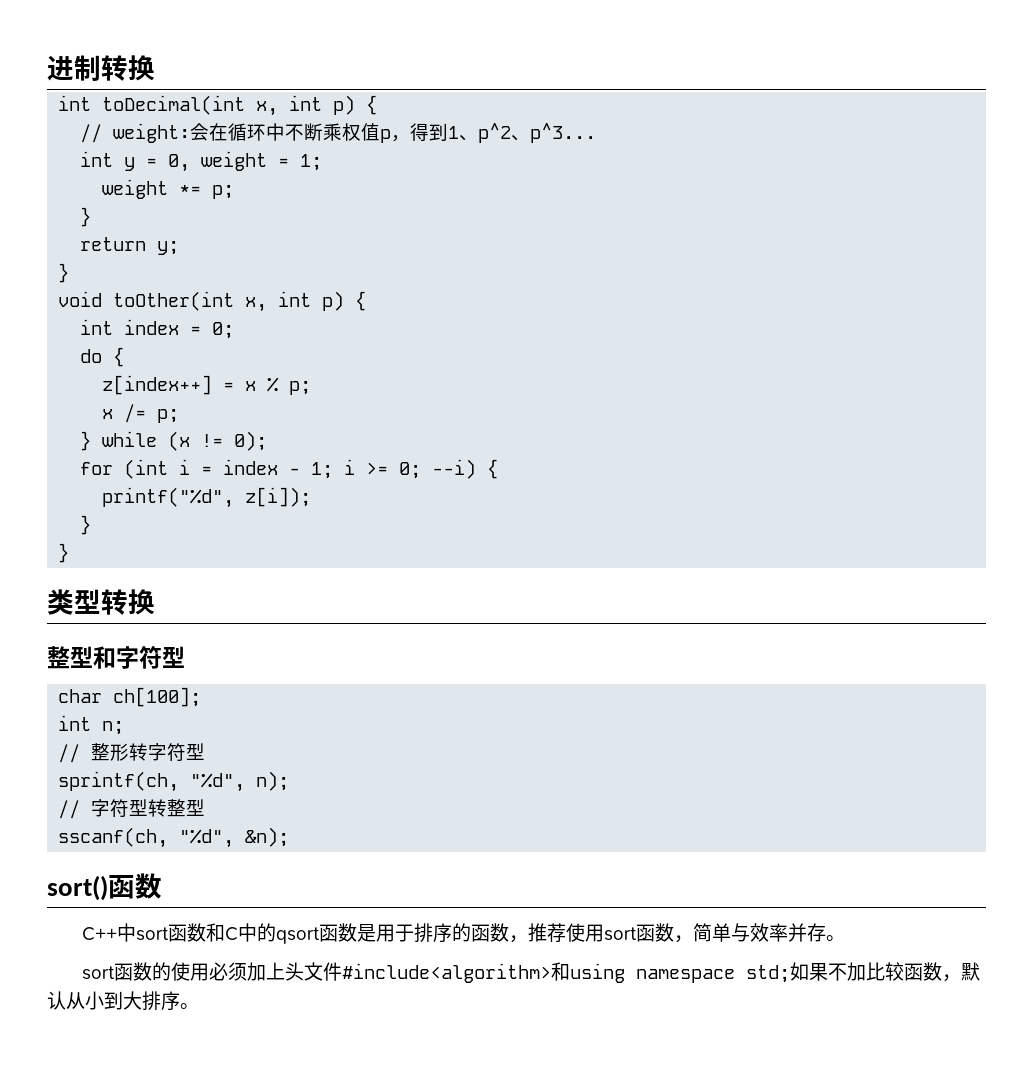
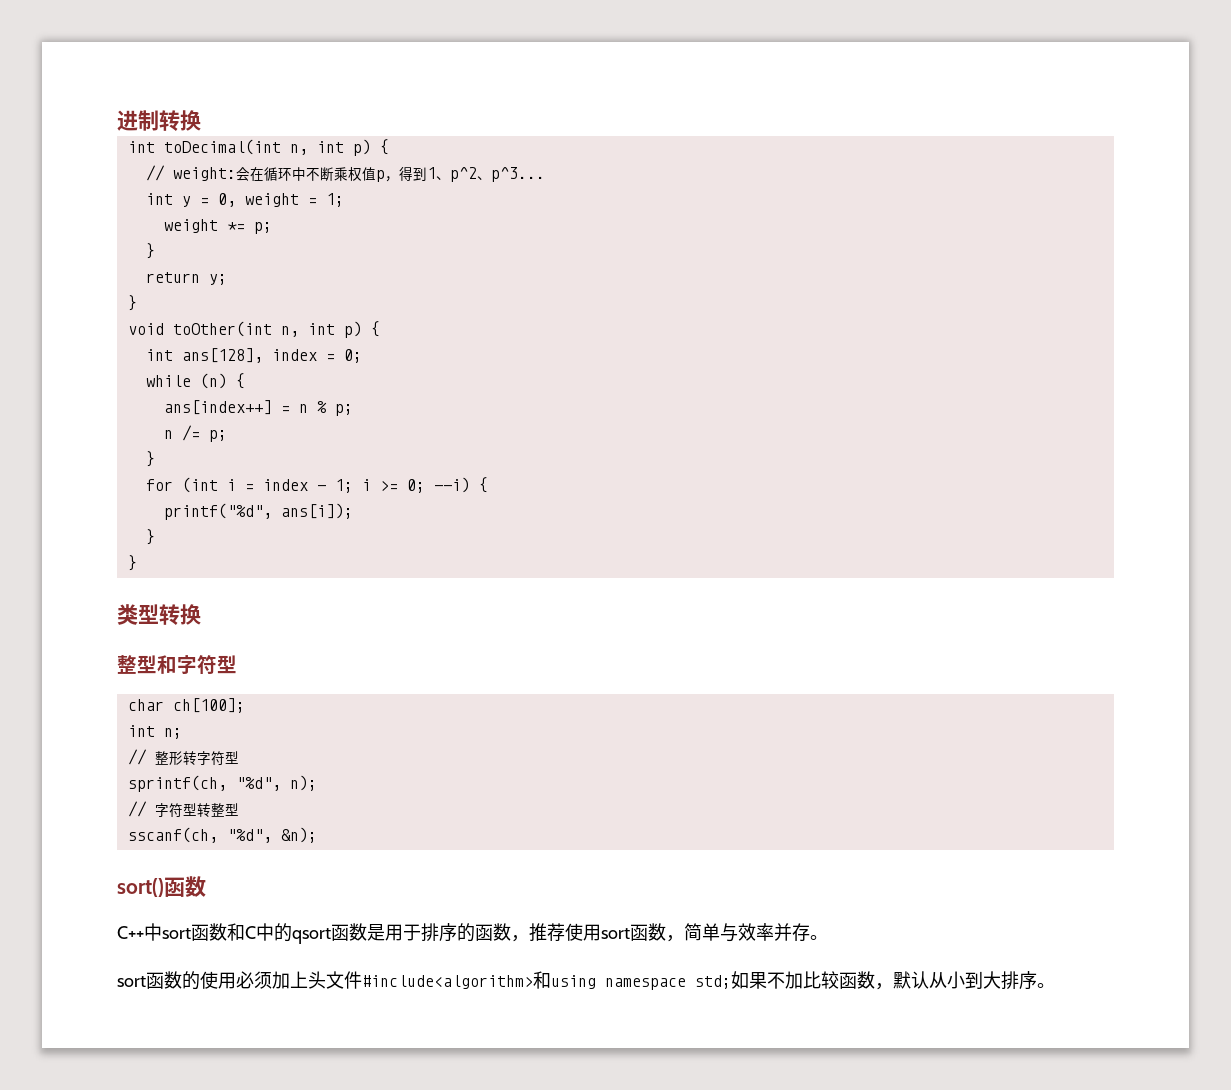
[256,101,279,116] x, -> [289,144,308,155] n,
[245,297,268,312] x, -> [280,326,299,337] n,
(114, 327) none -> [181,348,263,363] ans[128],
[80,347,125,367] [102,375,257,395] do { // z[index++] = x -> [145,373,245,389] [163,400,308,415] while (n) { // ans[index++] = n
[102,409,114,419] x -> [163,430,173,439] n
[102,431,268,451] while (x != 0); -> (155, 459) none
[245,487,312,507] z[i]); -> [280,503,353,519] ans[i]);

